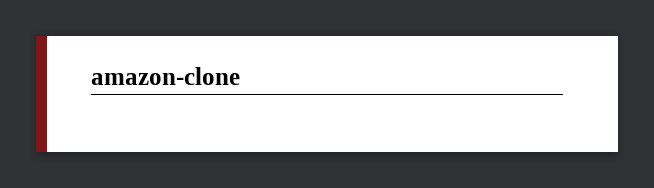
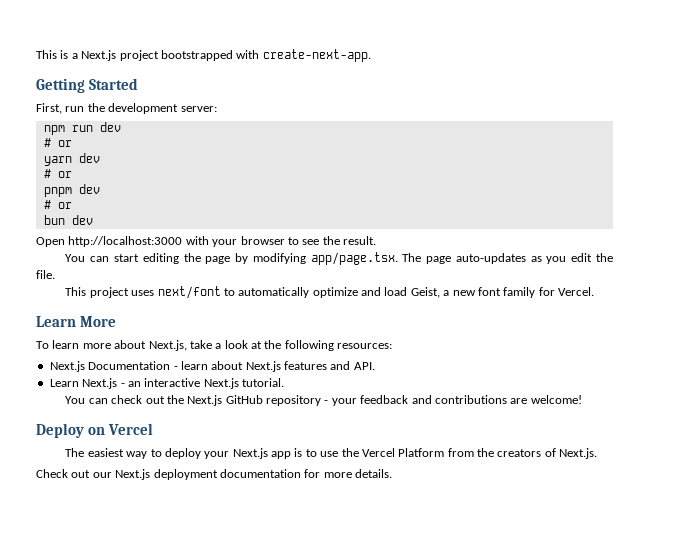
[91,67,240,85] amazon-clone -> [36,49,371,62] [36,78,139,93] [36,103,217,114] [43,122,121,135] [43,138,72,147] [43,153,100,166] [43,169,72,178] [43,184,100,197] [43,200,72,209] [43,215,93,225] [36,236,376,247] [65,252,613,265] [36,270,55,279] [65,286,595,299] [36,316,117,327] [36,340,393,351] [49,361,375,372] [49,378,284,389] [65,395,582,406] [36,423,154,438] [65,448,598,459] [36,469,392,480] This is a Next.js project bootstrapped with create-next-app. // Getting Started // First, run the development server: // npm run dev // # or // yarn dev // # or // pnpm dev // # or // bun dev // Open http://localhost:3000 with your browser to see the result. // You can start editing the page by modifying app/page.tsx. The page auto-updates as you edit the file. // This project uses next/font to automatically optimize and load Geist, a new font family for Vercel. // Learn More // To learn more about Next.js, take a look at the following resources: // Next.js Documentation - learn about Next.js features and API. // Learn Next.js - an interactive Next.js tutorial. // You can check out the Next.js GitHub repository - your feedback and contributions are welcome! // Deploy on Vercel // The easiest way to deploy your Next.js app is to use the Vercel Platform from the creators of Next.js. // Check out our Next.js deployment documentation for more details.

